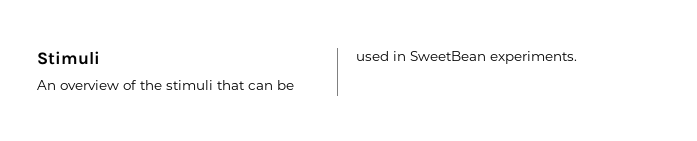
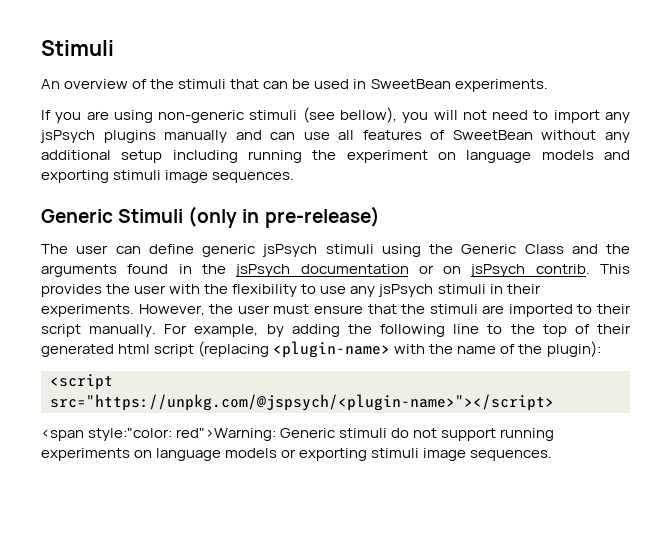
(577, 57) none -> [41,107,630,123] [40,130,630,143] [41,150,631,163] [41,170,295,183] [41,206,380,228] [41,244,630,257] [41,264,630,277] [41,284,541,297] [41,304,631,317] [41,324,631,337] [41,341,601,358] [50,374,113,390] [50,394,554,411] [41,428,555,441] [41,448,553,461] // If you are using non-generic stimuli (see bellow), you will not need to import any jsPsych plugins manually and can use all features of SweetBean without any additional setup including running the experiment on language models and exporting stimuli image sequences. // Generic Stimuli (only in pre-release) // The user can define generic jsPsych stimuli using the Generic Class and the arguments found in the jsPsych documentation or on jsPsych contrib. This provides the user with the flexibility to use any jsPsych stimuli in their experiments. However, the user must ensure that the stimuli are imported to their script manually. For example, by adding the following line to the top of their generated html script (replacing <plugin-name> with the name of the plugin): // <script src="https://unpkg.com/@jspsych/<plugin-name>"></script> // <span style:"color: red">Warning: Generic stimuli do not support running experiments on language models or exporting stimuli image sequences.

